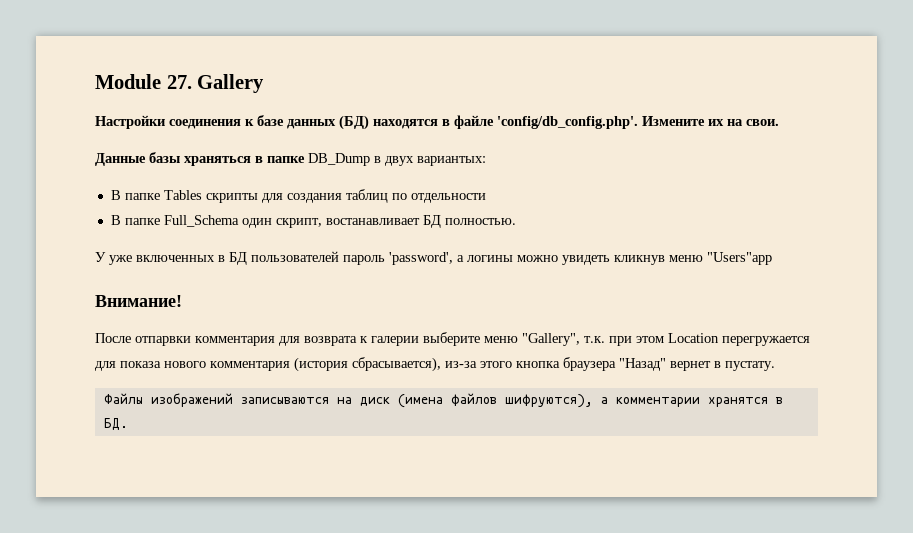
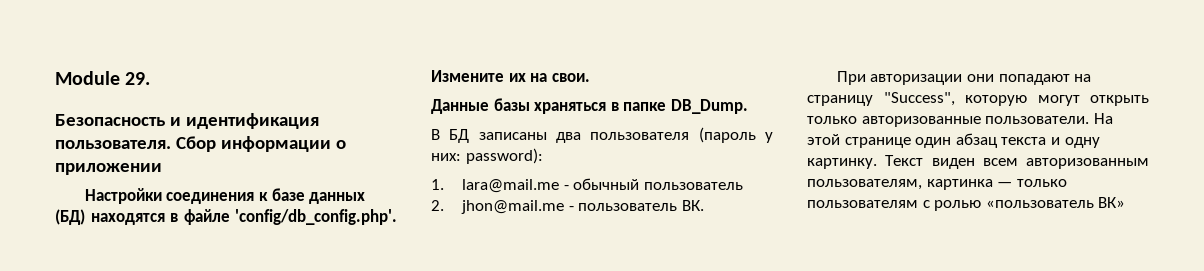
[166,74,265,93] 27. Gallery -> [125,72,151,85] [55,113,319,129] [55,136,346,152] [55,163,162,175] 29. // Безопасность и идентификация пользователя. Сбор информации о приложении
[308,153,486,166] [110,189,486,203] [110,215,516,228] [95,251,772,265] [95,295,182,307] [95,332,810,346] [95,357,775,372] [103,393,783,408] [103,418,128,430] DB_Dump в двух вариантых: // В папке Tables скрипты для создания таблиц по отдельности // В папке Full_Schema один скрипт, востанавливает БД полностью. // У уже включенных в БД пользователей пароль 'password', а логины можно увидеть кликнув меню "Users"app // Внимание! // После отпарвки комментария для возврата к галерии выберите меню "Gallery", т.к. при этом Location перегружается для показа нового комментария (история сбрасывается), из-за этого кнопка браузера "Назад" вернет в пустату. // Файлы изображений записываются на диск (имена файлов шифруются), а комментарии хранятся в БД. -> [670,99,748,114] [431,127,773,143] [431,148,543,164] [431,178,743,193] [431,200,704,214] [836,71,1092,85] [807,92,1149,106] [807,113,1113,127] [807,133,1100,148] [807,155,1149,169] [807,179,1067,190] [807,197,1126,211] DB_Dump. // В БД записаны два пользователя (пароль у них: password): // 1. lara@mail.me - обычный пользователь // 2. jhon@mail.me - пользователь ВК. // При авторизации они попадают на страницу "Success", которую могут открыть только авторизованные пользователи. На этой странице один абзац текста и одну картинку. Текст виден всем авторизованным пользователям, картинка — только пользователям с ролью «пользователь ВК»

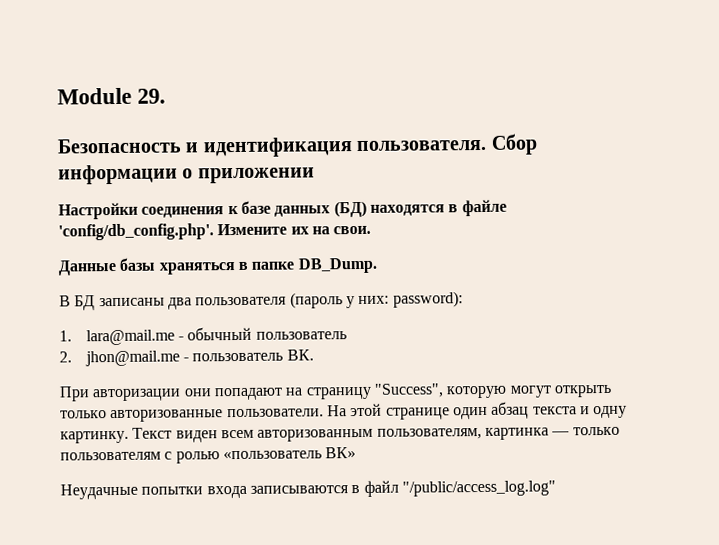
(1126, 202) none -> [60,480,556,500] // Неудачные попытки входа записываются в файл "/public/access_log.log"

